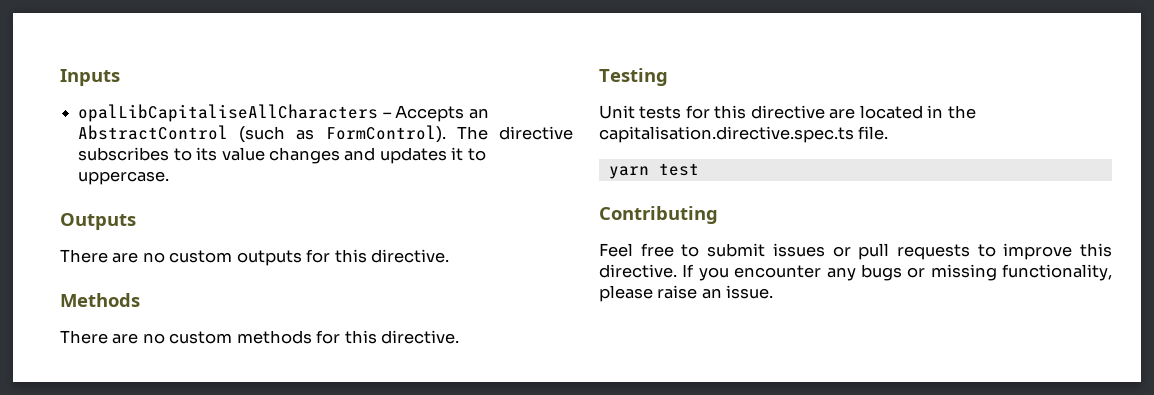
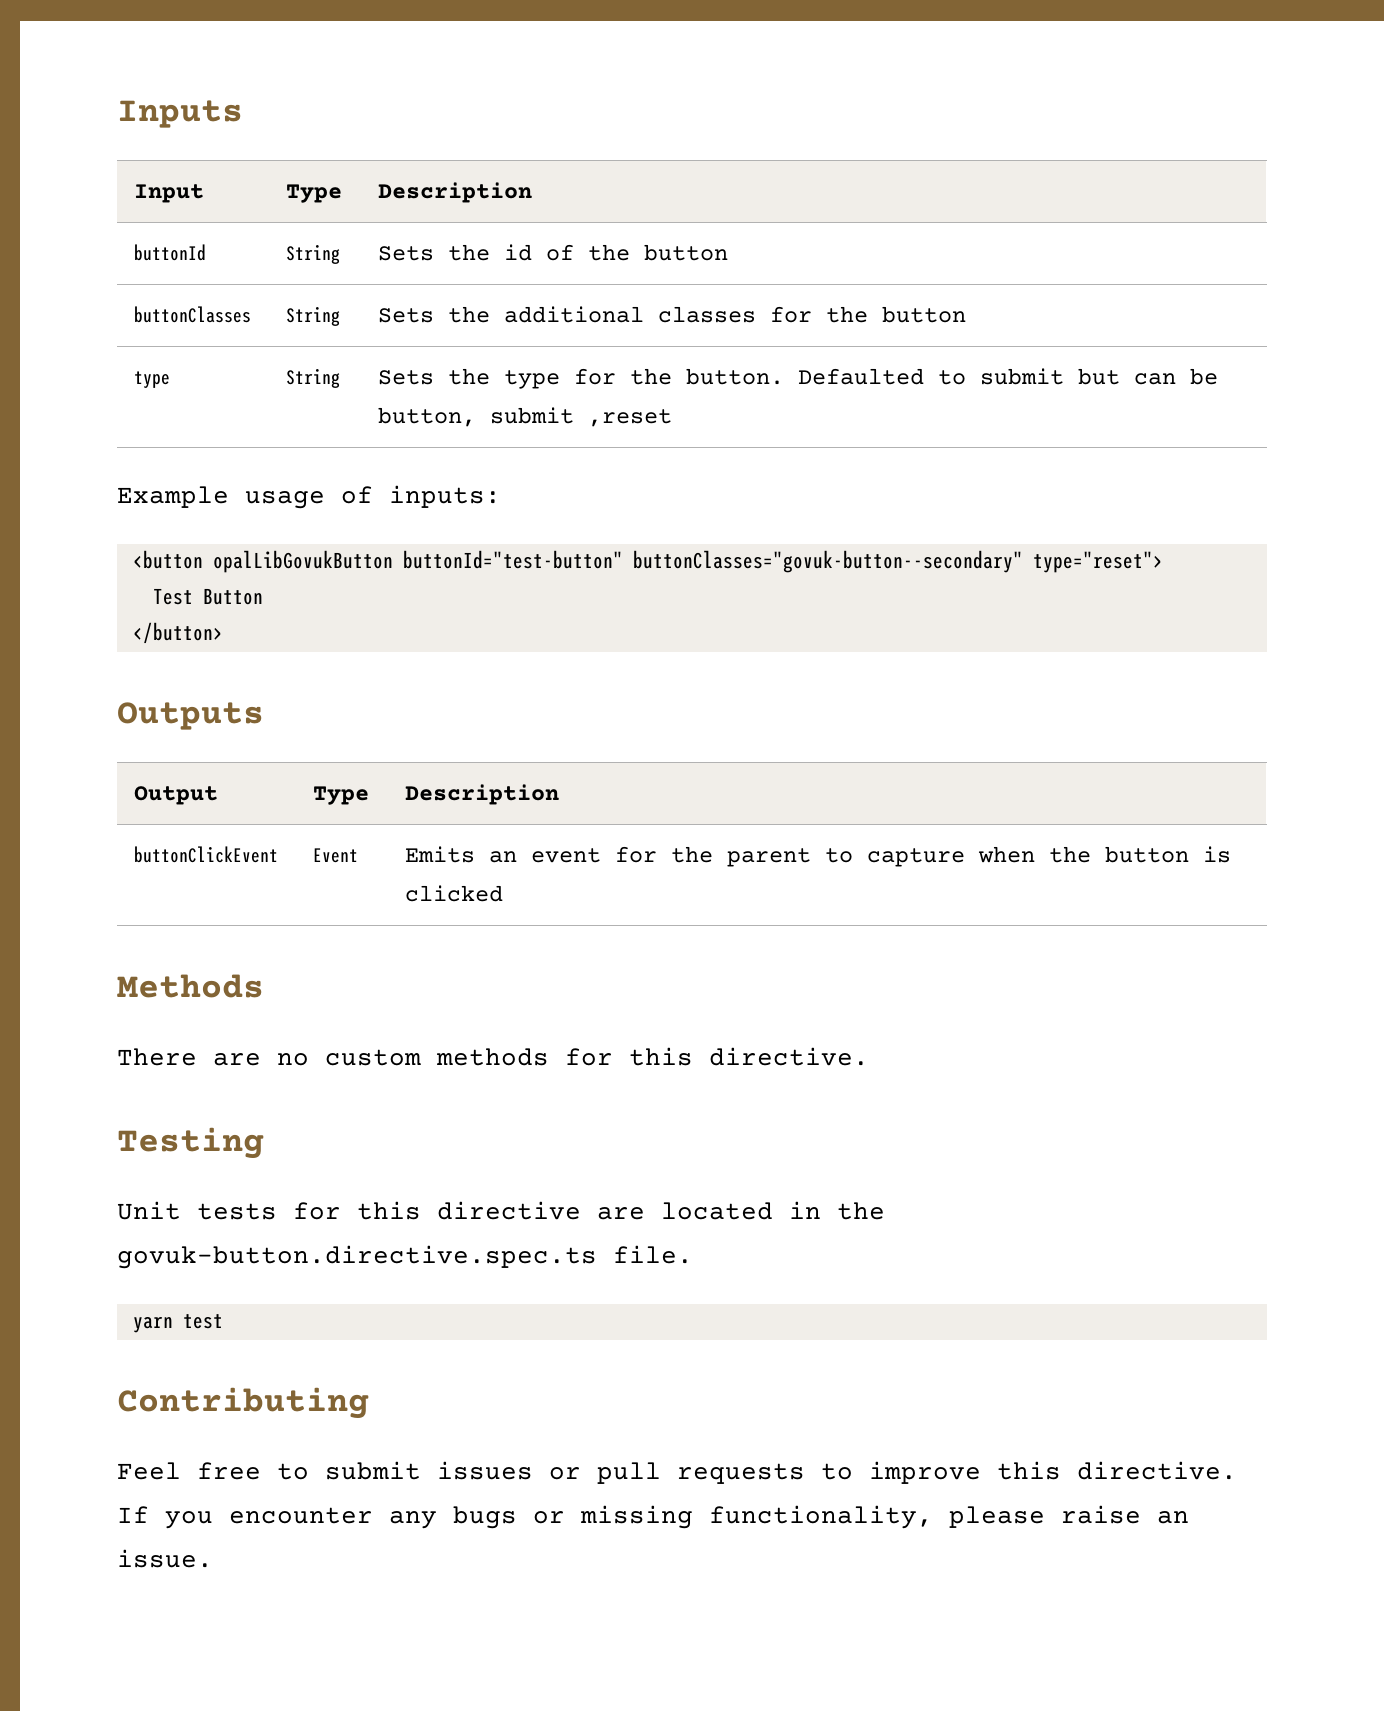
[78,104,489,122] [78,125,573,143] [78,147,486,164] [78,171,170,185] [60,213,136,230] [60,249,450,266] // opalLibCapitaliseAllCharacters – Accepts an AbstractControl (such as FormControl). The directive subscribes to its value changes and updates it to uppercase. // Outputs // There are no custom outputs for this directive. -> [134,184,205,203] [286,184,343,203] [378,182,533,203] [134,244,207,261] [286,244,341,264] [378,244,729,261] [134,306,252,323] [286,306,341,326] [378,306,967,323] [134,371,171,388] [286,368,341,388] [378,368,1219,389] [378,407,673,427] [117,485,501,509] [132,550,1163,573] [152,588,263,605] [132,622,223,644] [117,702,264,730] [134,786,219,805] [313,786,370,805] [405,784,560,805] [134,846,279,863] [313,848,359,863] [405,846,1232,867] [405,885,504,902] // Input | Type | Description // buttonId | String | Sets the id of the button // buttonClasses | String | Sets the additional classes for the button // type | String | Sets the type for the button. Defaulted to submit but can be button, submit ,reset // Example usage of inputs: // <button opalLibGovukButton buttonId="test-button" buttonClasses="govuk-button--secondary" type="reset"> // Test Button // </button> // Outputs // Output | Type | Description // buttonClickEvent | Event | Emits an event for the parent to capture when the button is clicked
[599,126,854,143] capitalisation.directive.spec.ts -> [117,1245,597,1269] govuk-button.directive.spec.ts

